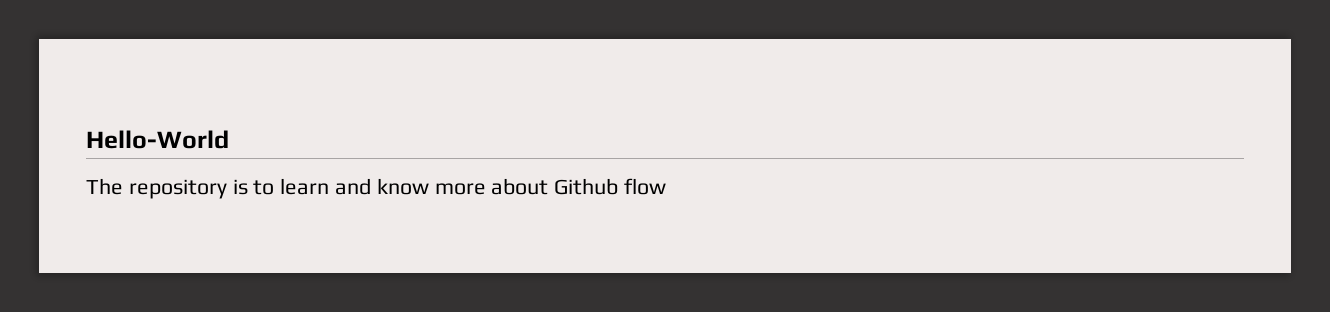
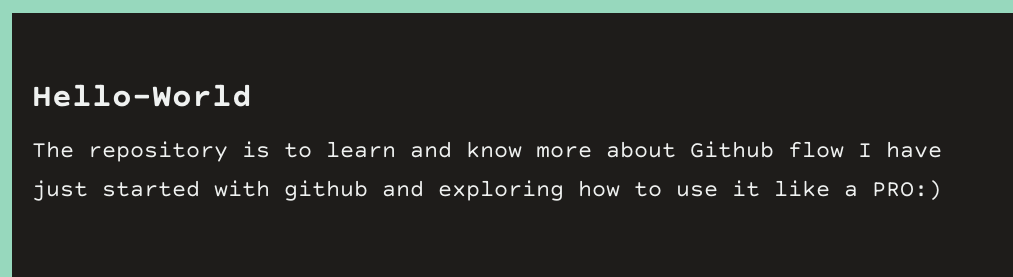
(667, 186) none -> [858,141,942,158] [32,180,942,201] I have just started with github and exploring how to use it like a PRO:)

